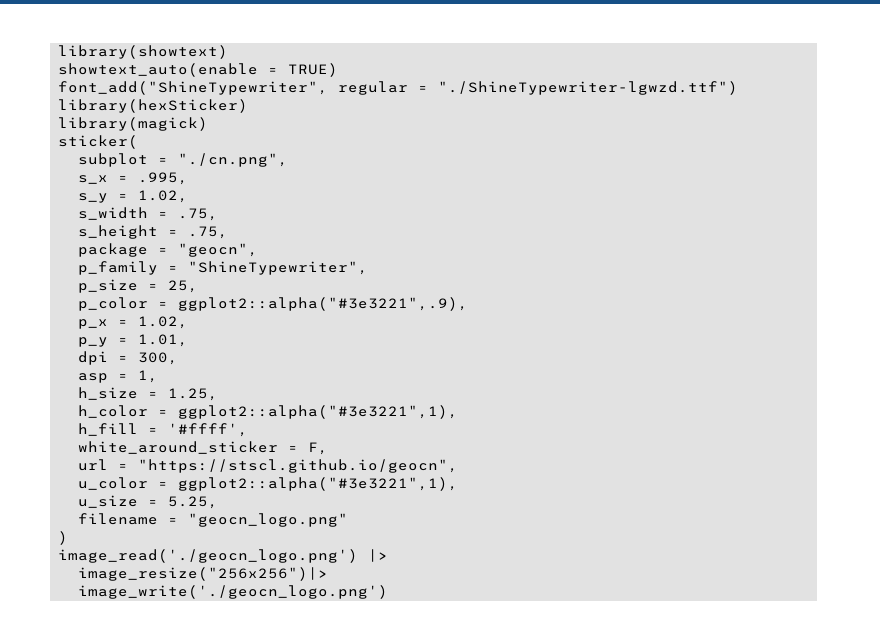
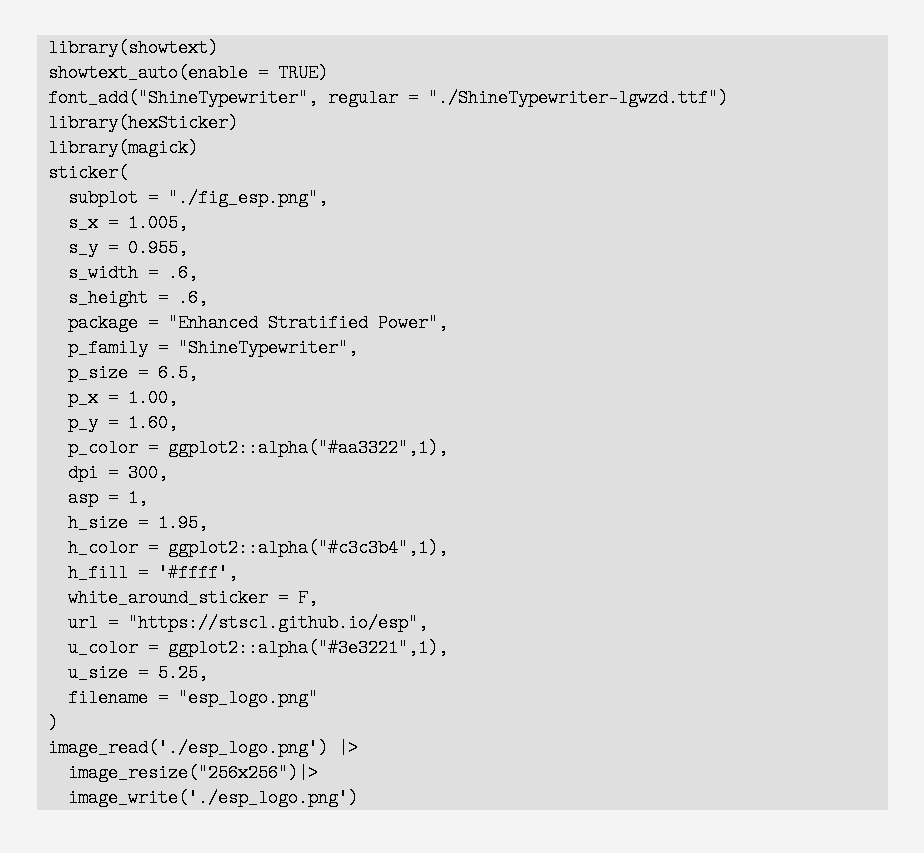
[178,153,289,167] "./cn.png", -> [167,189,328,207] "./fig_esp.png",
[138,172,189,185] .995, -> [127,214,188,232] 1.005,
[138,190,189,203] 1.02, -> [127,239,188,257] 0.955,
[178,208,219,221] .75, -> [167,264,198,282] .6,
[188,226,229,239] .75, -> [177,289,208,307] .6,
[178,243,259,257] "geocn", -> [167,314,448,332] "Enhanced Stratified Power",
[168,280,199,293] [78,297,469,311] [78,316,189,329] [78,334,189,347] 25, // p_color = ggplot2::alpha("#3e3221",.9), // p_x = 1.02, // p_y = 1.01, -> [157,364,198,382] [67,389,178,407] [67,414,178,432] [67,439,448,457] 6.5, // p_x = 1.00, // p_y = 1.60, // p_color = ggplot2::alpha("#aa3322",1),
[168,388,219,401] 1.25, -> [157,514,208,532] 1.95,
[178,405,459,419] ggplot2::alpha("#3e3221",1), -> [167,539,448,557] ggplot2::alpha("#c3c3b4",1),
[138,459,459,473] "https://stscl.github.io/geocn", -> [127,614,428,632] "https://stscl.github.io/esp",
[188,513,349,527] "geocn_logo.png" -> [177,689,318,707] "esp_logo.png"
[58,549,359,563] image_read('./geocn_logo.png') -> [47,739,328,757] image_read('./esp_logo.png')
[78,585,389,599] image_write('./geocn_logo.png') -> [67,789,358,807] image_write('./esp_logo.png')

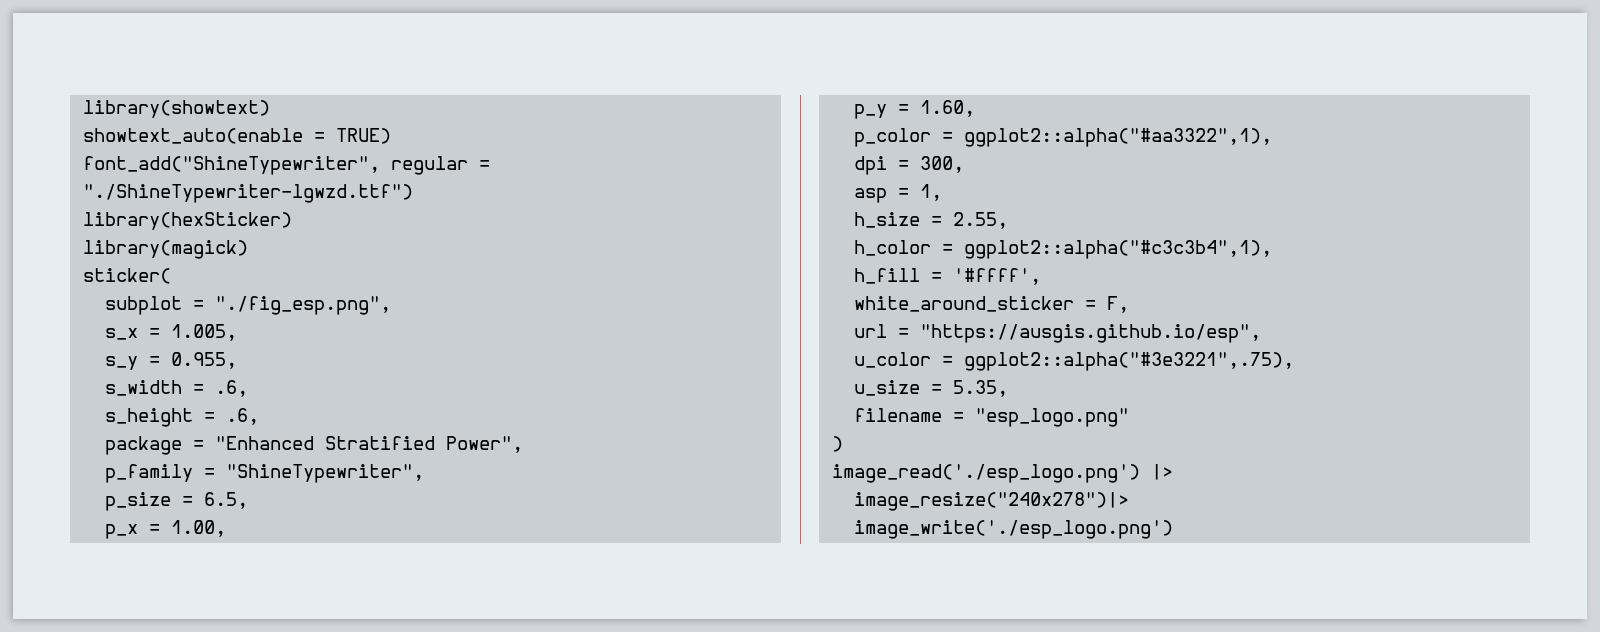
[157,514,208,532] 1.95, -> [952,212,1008,229] 2.55,
[127,614,428,632] "https://stscl.github.io/esp", -> [919,324,1261,343] "https://ausgis.github.io/esp",
[167,639,448,657] ggplot2::alpha("#3e3221",1), -> [963,352,1294,371] ggplot2::alpha("#3e3221",.75),
[157,664,208,682] 5.25, -> [952,380,1008,397] 5.35,
[67,764,318,782] image_resize("256x256")|> -> [853,492,1129,511] image_resize("240x278")|>

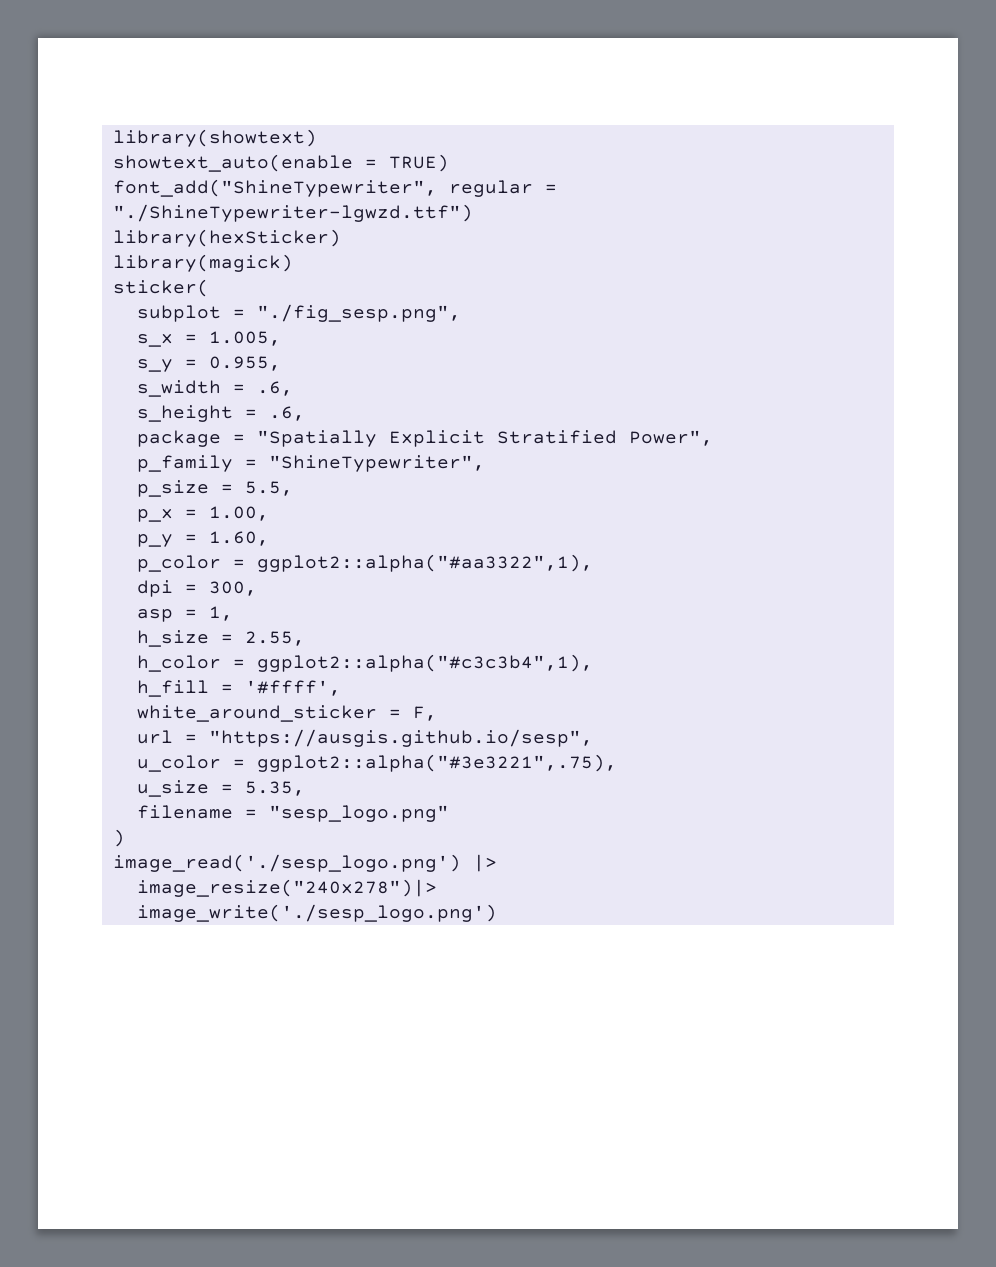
[214,296,391,315] "./fig_esp.png", -> [256,304,461,322] "./fig_sesp.png",
[214,436,314,450] "Enhanced -> [256,430,485,447] "Spatially Explicit
[203,492,248,509] 6.5, -> [244,481,293,496] 5.5,
[919,324,1261,343] "https://ausgis.github.io/esp", -> [208,729,593,747] "https://ausgis.github.io/sesp",
[974,408,1129,427] "esp_logo.png" -> [268,805,449,822] "sesp_logo.png"
[831,464,1140,483] image_read('./esp_logo.png') -> [112,854,461,872] image_read('./sesp_logo.png')
[853,520,1173,539] image_write('./esp_logo.png') -> [136,904,497,922] image_write('./sesp_logo.png')

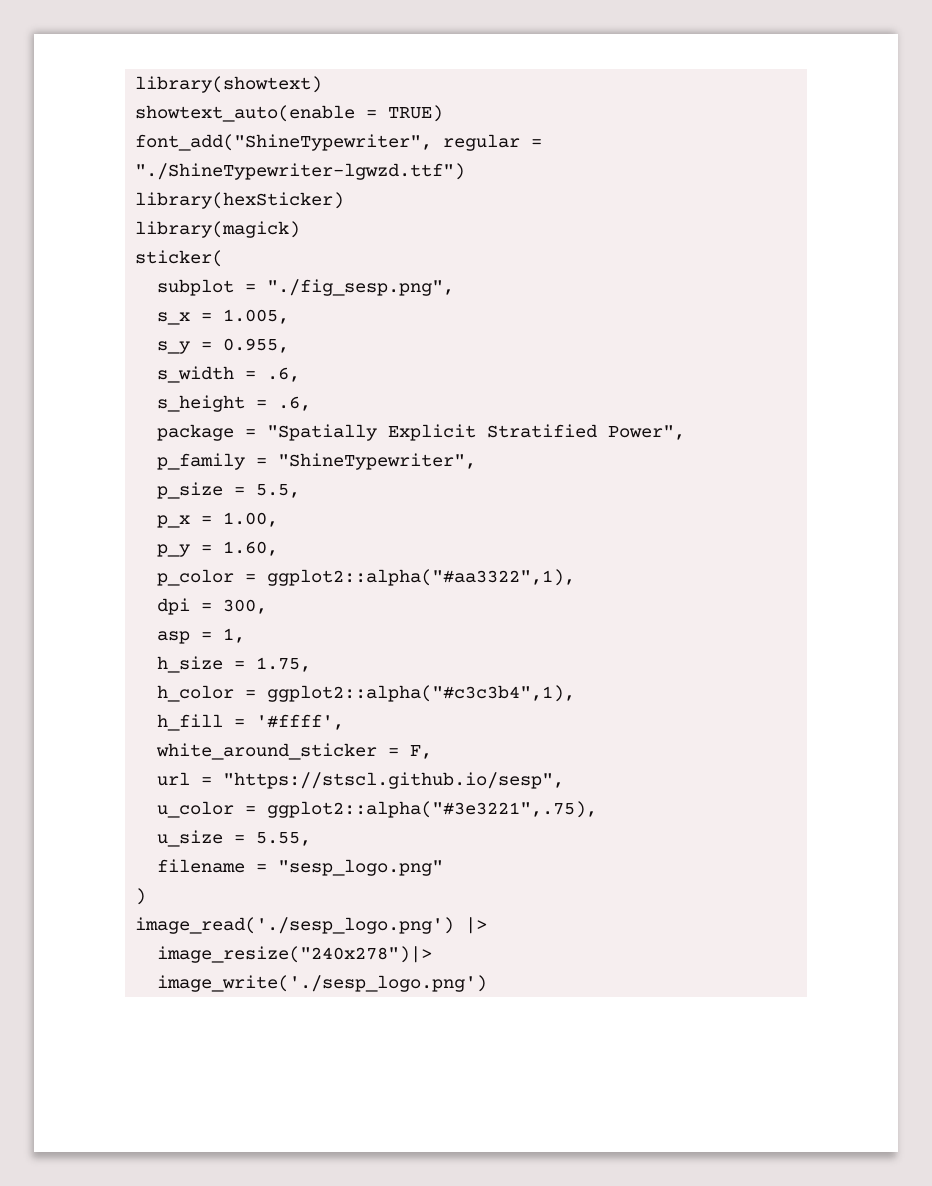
[244,631,305,646] 2.55, -> [256,657,312,672] 1.75,
[208,729,593,747] "https://ausgis.github.io/sesp", -> [223,772,565,789] "https://stscl.github.io/sesp",
[244,781,305,796] 5.35, -> [256,832,312,846] 5.55,

